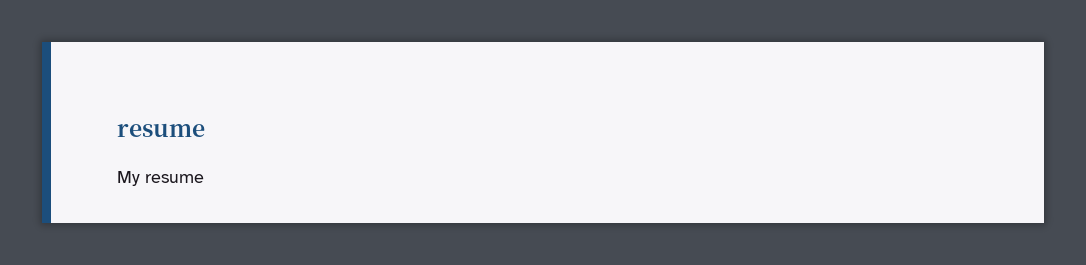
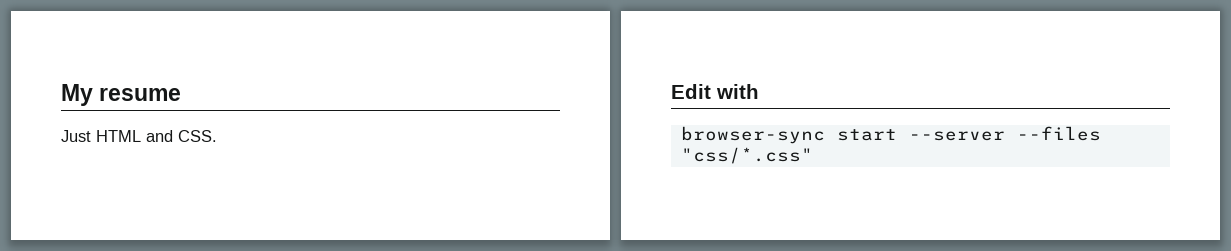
(117, 130) none -> [61,84,93,106] My
[117,171,204,186] My resume -> [61,130,217,142] [671,84,759,99] [680,126,1101,144] [680,147,813,164] Just HTML and CSS. // Edit with // browser-sync start --server --files "css/*.css"

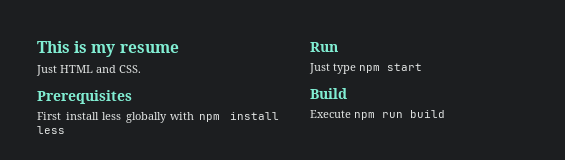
[61,84,93,106] My -> [37,41,116,57] This is my
[671,84,759,99] [680,126,1101,144] [680,147,813,164] Edit with // browser-sync start --server --files "css/*.css" -> [37,90,132,104] [37,112,279,123] [37,126,65,134] [310,42,338,52] [309,63,422,74] [310,88,347,99] [310,110,445,120] Prerequisites // First install less globally with npm install less // Run // Just type npm start // Build // Execute npm run build

